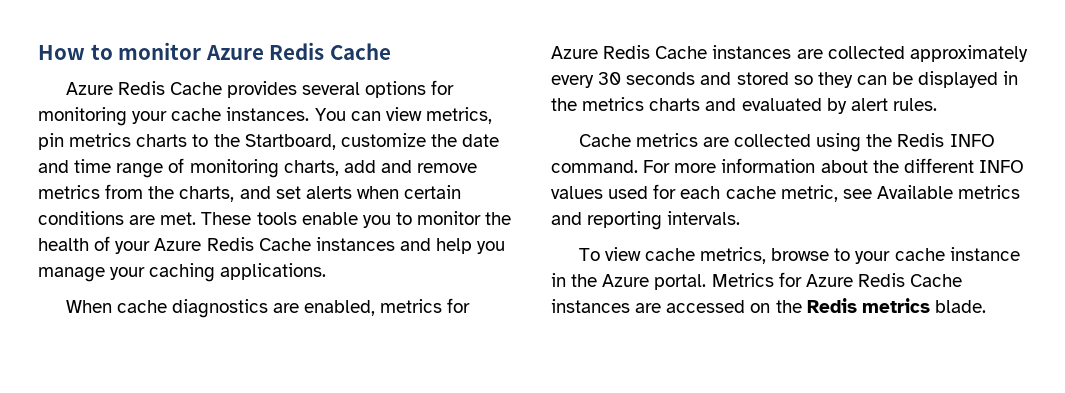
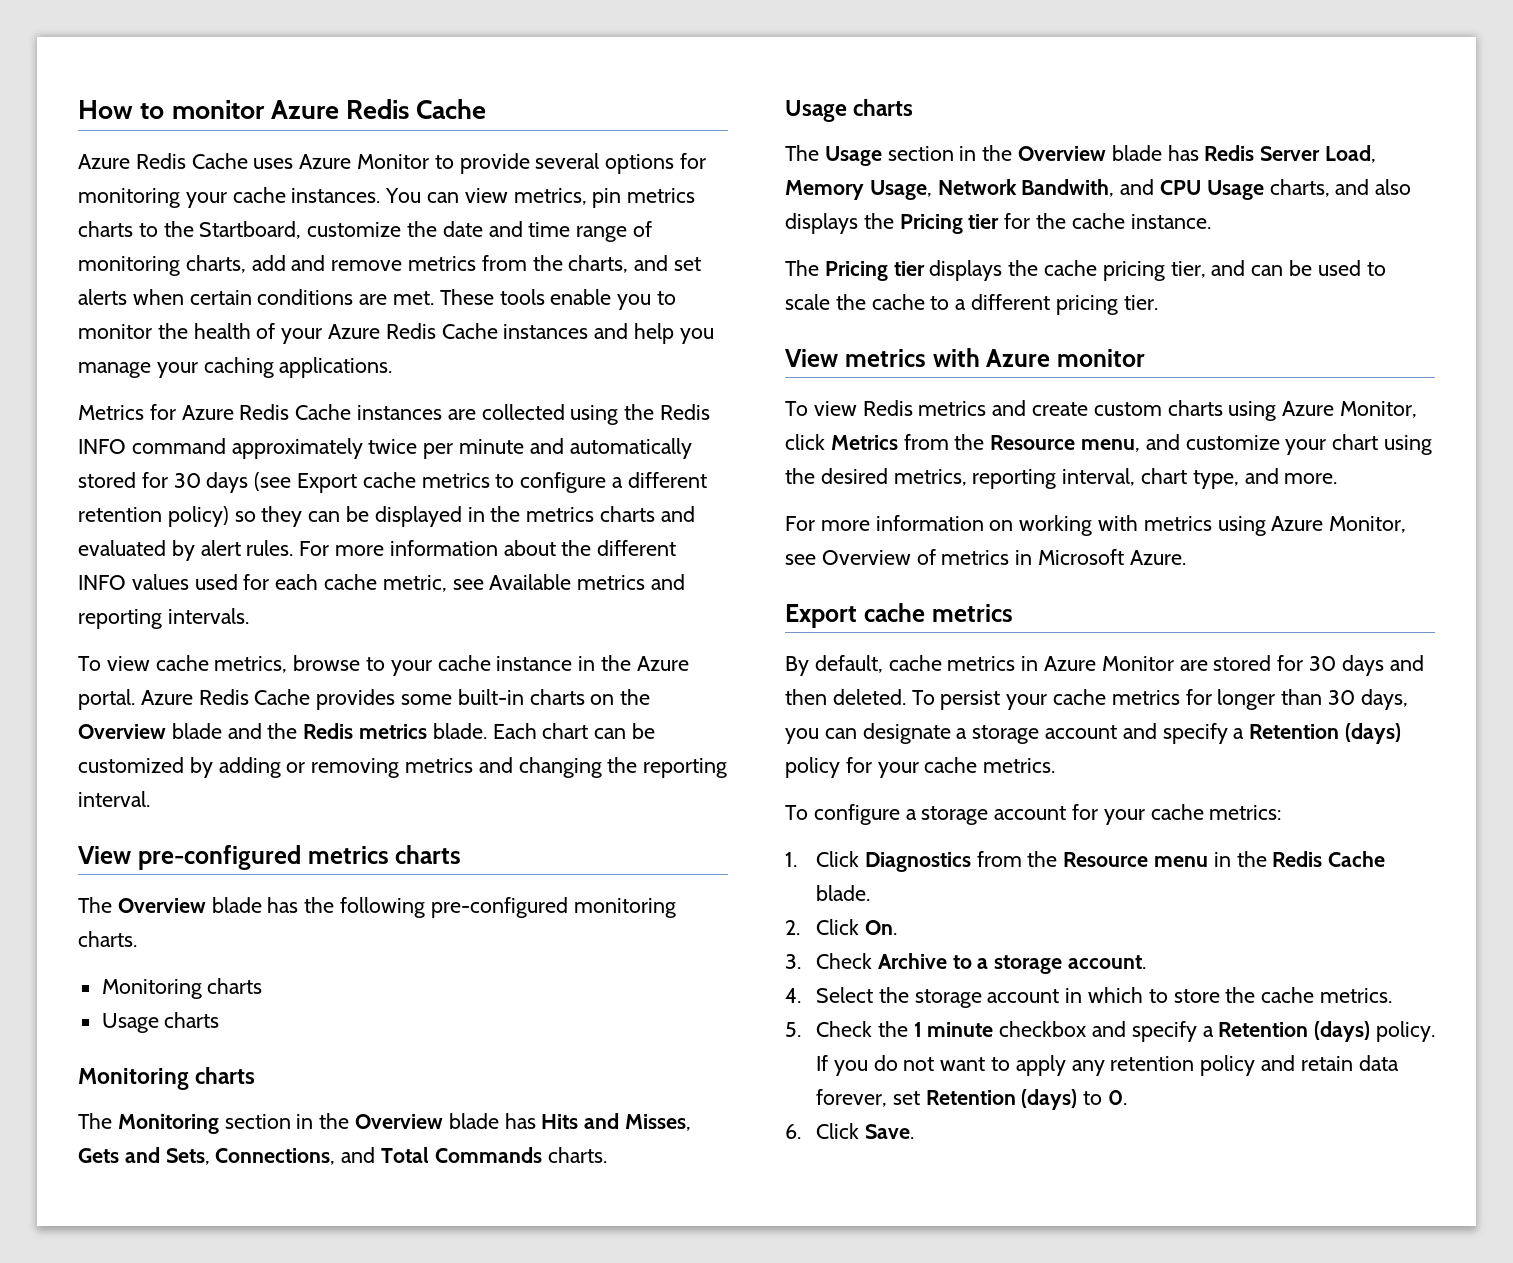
[226,81,297,98] provides -> [253,153,530,174] uses Azure Monitor to provide
[65,299,443,318] When cache diagnostics are enabled, metrics -> [78,405,144,420] Metrics
[909,45,1028,62] [551,72,789,88] approximately every 30 seconds and stored -> [570,404,711,425] [78,438,692,459] [78,472,707,493] [78,506,229,527] using the Redis INFO command approximately twice per minute and automatically stored for 30 days (see Export cache metrics to configure a different retention policy)
[578,133,995,152] [551,160,638,173] // Cache metrics are collected using the Redis INFO command. -> (294, 548) none
[711,272,963,287] [551,298,986,313] Metrics for Azure Redis Cache instances are accessed on the Redis metrics blade. -> [140,689,651,710] [78,723,656,739] [78,757,728,778] [78,791,150,807] [78,845,462,870] [78,897,676,918] [78,931,137,947] [101,978,263,999] [101,1012,220,1033] [78,1067,256,1090] [78,1113,692,1134] [78,1147,607,1165] [785,99,914,122] [785,145,1377,166] [785,179,1412,200] [785,213,1211,234] [785,260,1386,281] [785,294,1158,315] [785,348,1145,367] [785,400,1418,421] [785,434,1433,455] [785,468,1338,489] [785,515,1407,536] [785,549,1186,565] [785,603,1013,628] [785,655,1424,676] [785,689,1408,710] [785,723,1402,744] [785,757,1056,778] [785,804,1282,825] [785,851,1386,872] [815,885,870,901] [785,919,897,935] [785,953,1146,974] [785,987,1392,1008] [785,1021,1435,1042] [815,1055,1399,1076] [815,1089,1127,1110] [785,1123,914,1139] Azure Redis Cache provides some built-in charts on the Overview blade and the Redis metrics blade. Each chart can be customized by adding or removing metrics and changing the reporting interval. // View pre-configured metrics charts // The Overview blade has the following pre-configured monitoring charts. // Monitoring charts // Usage charts // Monitoring charts // The Monitoring section in the Overview blade has Hits and Misses, Gets and Sets, Connections, and Total Commands charts. // Usage charts // The Usage section in the Overview blade has Redis Server Load, Memory Usage, Network Bandwith, and CPU Usage charts, and also displays the Pricing tier for the cache instance. // The Pricing tier displays the cache pricing tier, and can be used to scale the cache to a different pricing tier. // View metrics with Azure monitor // To view Redis metrics and create custom charts using Azure Monitor, click Metrics from the Resource menu, and customize your chart using the desired metrics, reporting interval, chart type, and more. // For more information on working with metrics using Azure Monitor, see Overview of metrics in Microsoft Azure. // Export cache metrics // By default, cache metrics in Azure Monitor are stored for 30 days and then deleted. To persist your cache metrics for longer than 30 days, you can designate a storage account and specify a Retention (days) policy for your cache metrics. // To configure a storage account for your cache metrics: // 1. Click Diagnostics from the Resource menu in the Redis Cache blade. // 2. Click On. // 3. Check Archive to a storage account. // 4. Select the storage account in which to store the cache metrics. // 5. Check the 1 minute checkbox and specify a Retention (days) policy. If you do not want to apply any retention policy and retain data forever, set Retention (days) to 0. // 6. Click Save.

